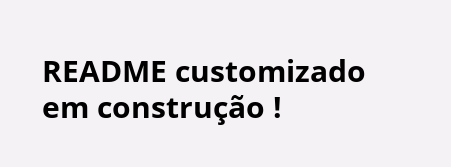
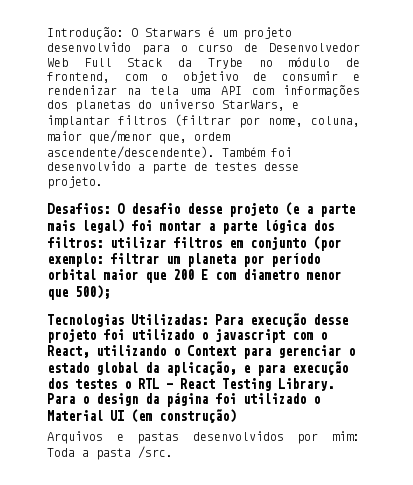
[42,59,366,82] [42,95,282,125] README customizado em construção ! -> [47,27,292,40] [47,42,360,55] [47,57,361,69] [47,71,360,83] [47,85,360,97] [47,99,299,112] [47,114,360,128] [47,130,230,144] [47,146,292,159] [47,161,299,174] [47,176,103,189] [47,202,355,217] [47,219,334,234] [47,236,341,251] [47,253,320,267] [47,269,341,283] [47,285,110,300] [47,313,348,327] [47,329,327,343] [47,345,355,359] [47,361,348,376] [47,378,334,391] [47,393,320,407] [47,409,236,423] [47,431,360,444] [47,446,173,460] Introdução: O Starwars é um projeto desenvolvido para o curso de Desenvolvedor Web Full Stack da Trybe no módulo de frontend, com o objetivo de consumir e rendenizar na tela uma API com informações dos planetas do universo StarWars, e implantar filtros (filtrar por nome, coluna, maior que/menor que, ordem ascendente/descendente). Também foi desenvolvido a parte de testes desse projeto. // Desafios: O desafio desse projeto (e a parte mais legal) foi montar a parte lógica dos filtros: utilizar filtros em conjunto (por exemplo: filtrar um planeta por período orbital maior que 200 E com diametro menor que 500); // Tecnologias Utilizadas: Para execução desse projeto foi utilizado o javascript com o React, utilizando o Context para gerenciar o estado global da aplicação, e para execução dos testes o RTL - React Testing Library. Para o design da página foi utilizado o Material UI (em construção) // Arquivos e pastas desenvolvidos por mim: Toda a pasta /src.

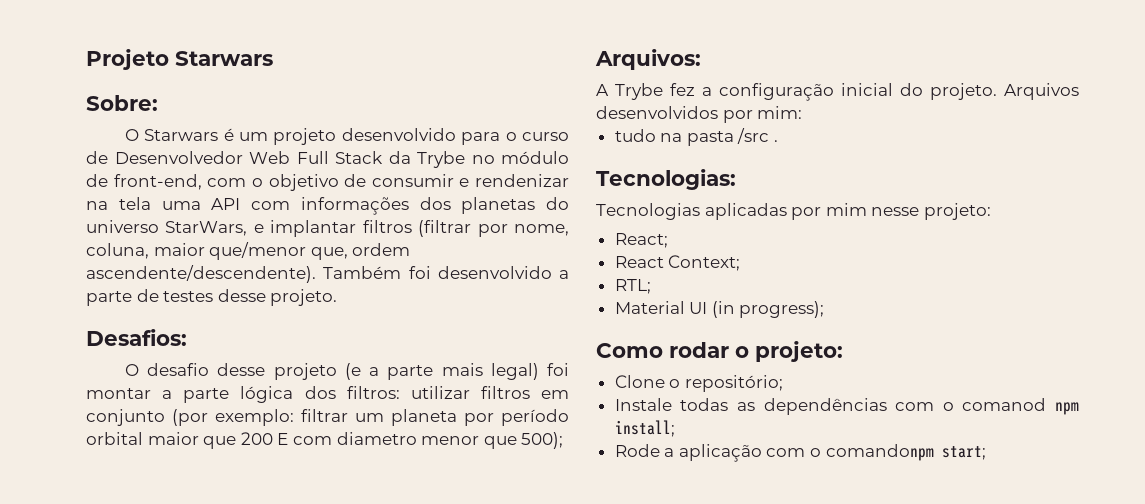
[47,27,124,39] Introdução: -> [86,49,273,70] [86,95,158,111] Projeto Starwars // Sobre: //
[47,72,110,83] frontend, -> [113,174,202,190] front-end,
(110, 208) none -> (187, 337) //
[47,313,348,327] [47,329,327,343] [47,345,355,359] [47,361,348,376] [47,378,334,391] [47,393,320,407] [47,409,236,423] [47,431,360,444] [47,446,173,460] Tecnologias Utilizadas: Para execução desse projeto foi utilizado o javascript com o React, utilizando o Context para gerenciar o estado global da aplicação, e para execução dos testes o RTL - React Testing Library. Para o design da página foi utilizado o Material UI (em construção) // Arquivos e pastas desenvolvidos por mim: Toda a pasta /src. -> [595,49,701,70] [596,83,1079,101] [596,106,803,123] [614,128,779,146] [596,169,736,190] [596,203,991,220] [614,233,668,248] [614,255,741,271] [614,279,651,294] [614,301,825,318] [596,341,843,362] [614,375,783,392] [614,398,1079,415] [614,420,675,437] [614,444,986,462] Arquivos: // A Trybe fez a configuração inicial do projeto. Arquivos desenvolvidos por mim: // tudo na pasta /src . // Tecnologias: // Tecnologias aplicadas por mim nesse projeto: // React; // React Context; // RTL; // Material UI (in progress); // Como rodar o projeto: // Clone o repositório; // Instale todas as dependências com o comanod npm install; // Rode a aplicação com o comandonpm start;

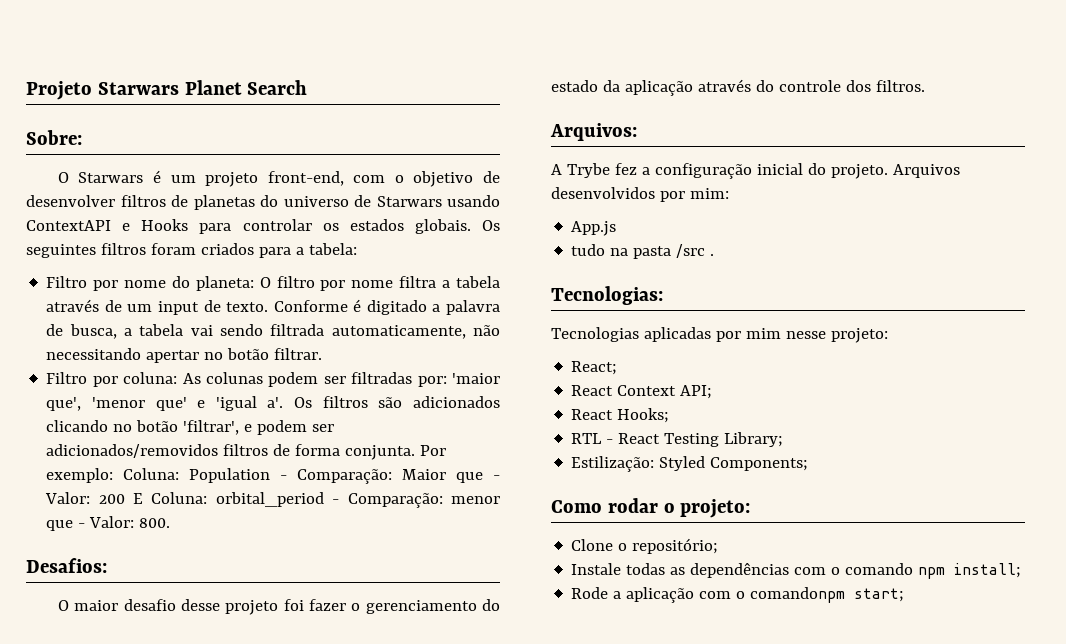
(273, 58) none -> [184,80,308,95] Planet Search
[341,128,569,145] [86,151,569,168] [86,174,108,187] desenvolvido para o curso de Desenvolvedor Web Full Stack da Trybe no módulo de -> (259, 179) none
[371,174,569,187] [86,197,569,215] [86,220,569,237] [86,242,411,260] [86,265,569,283] [86,289,338,306] consumir e rendenizar na tela uma API com informações dos planetas do universo StarWars, e implantar filtros (filtrar por nome, coluna, maior que/menor que, ordem ascendente/descendente). Também foi desenvolvido a parte de testes desse projeto. -> [26,195,500,210] [26,219,500,234] [26,243,357,258] [46,276,500,291] [46,299,500,315] [46,324,501,339] [46,348,323,363] [46,372,501,387] [46,396,500,411] [46,420,335,435] [46,444,447,460] [46,468,500,484] [45,492,500,508] [46,516,171,531] desenvolver filtros de planetas do universo de Starwars usando ContextAPI e Hooks para controlar os estados globais. Os seguintes filtros foram criados para a tabela: // Filtro por nome do planeta: O filtro por nome filtra a tabela através de um input de texto. Conforme é digitado a palavra de busca, a tabela vai sendo filtrada automaticamente, não necessitando apertar no botão filtrar. // Filtro por coluna: As colunas podem ser filtradas por: 'maior que', 'menor que' e 'igual a'. Os filtros são adicionados clicando no botão 'filtrar', e podem ser adicionados/removidos filtros de forma conjunta. Por exemplo: Coluna: Population - Comparação: Maior que - Valor: 200 E Coluna: orbital_period - Comparação: menor que - Valor: 800.
(139, 370) none -> [74,600,119,611] maior
[344,363,570,380] [86,386,569,403] [86,409,569,426] [86,432,564,449] (e a parte mais legal) foi montar a parte lógica dos filtros: utilizar filtros em conjunto (por exemplo: filtrar um planeta por período orbital maior que 200 E com diametro menor que 500); -> [283,599,500,614] [551,79,925,96] foi fazer o gerenciamento do estado da aplicação através do controle dos filtros.
(803, 112) none -> [571,221,617,236] // App.js
[668,255,741,271] [614,279,651,294] [614,301,825,318] Context; // RTL; // Material UI (in progress); -> [617,385,713,399] [571,408,670,423] [571,432,784,447] [571,456,809,472] Context API; // React Hooks; // RTL - React Testing Library; // Estilização: Styled Components;
[962,398,1047,411] comanod -> [845,563,914,575] comando

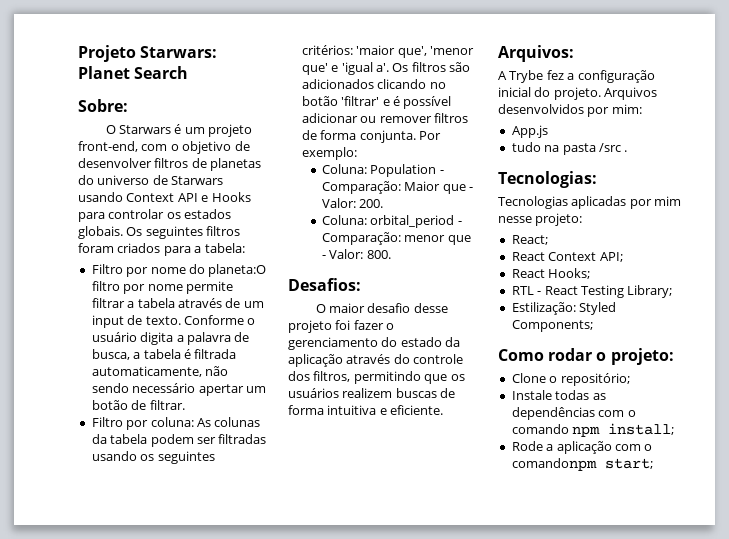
[97,82,179,95] Starwars -> [140,46,218,58] Starwars:
[26,220,111,231] ContextAPI -> [126,193,198,202] Context API
[195,276,271,291] planeta: O -> [208,264,267,277] planeta:O
[399,276,437,288] filtra -> [185,281,233,294] [91,298,125,308] permite filtrar
[353,299,427,315] é digitado -> [247,318,256,325] [91,332,174,345] o usuário digita
[190,324,264,336] vai sendo -> [183,349,191,359] é
[46,348,270,363] necessitando apertar no botão -> [91,383,266,396] [91,400,147,410] sendo necessário apertar um botão de
(263, 378) none -> [91,434,148,444] da tabela
[417,376,447,387] por: -> [91,451,215,464] [301,45,353,55] usando os seguintes critérios:
[183,420,335,435] [46,444,219,458] 'filtrar', e podem ser adicionados/removidos -> [341,96,452,109] [301,113,432,123] 'filtrar' e é possível adicionar ou remover
(114, 475) none -> (357, 153) //
[98,493,144,504] 200 E -> [359,199,384,208] 200. //
[875,80,925,92] filtros. -> [313,371,465,384] [288,388,456,398] [288,405,444,415] filtros, permitindo que os usuários realizem buscas de forma intuitiva e eficiente.

